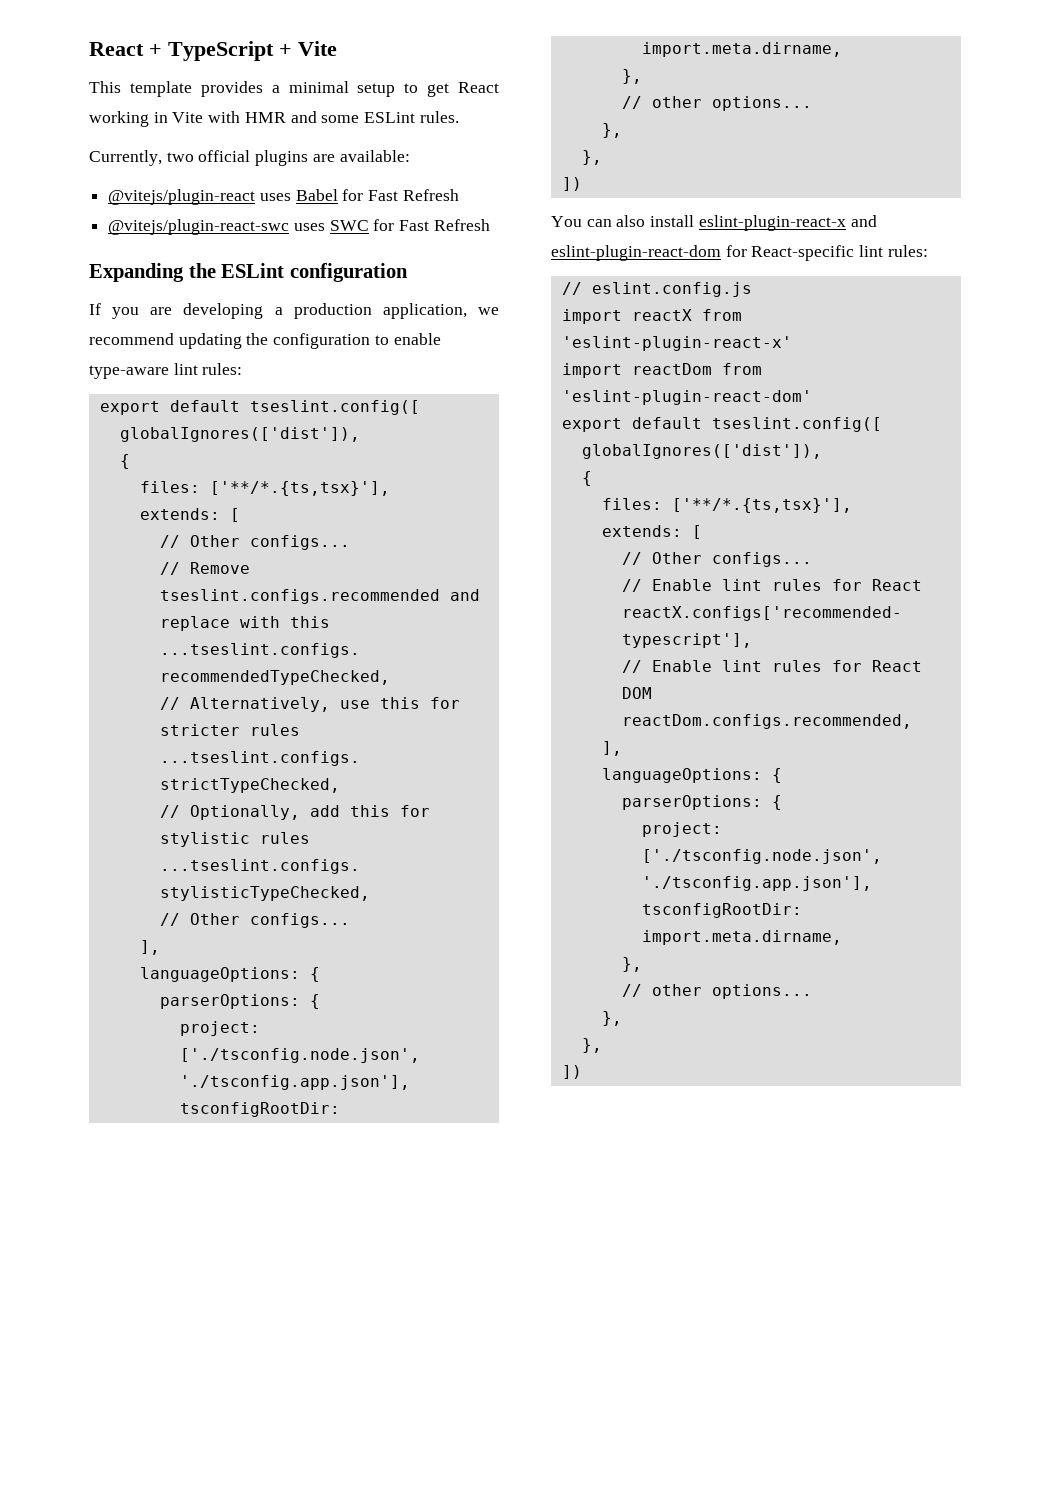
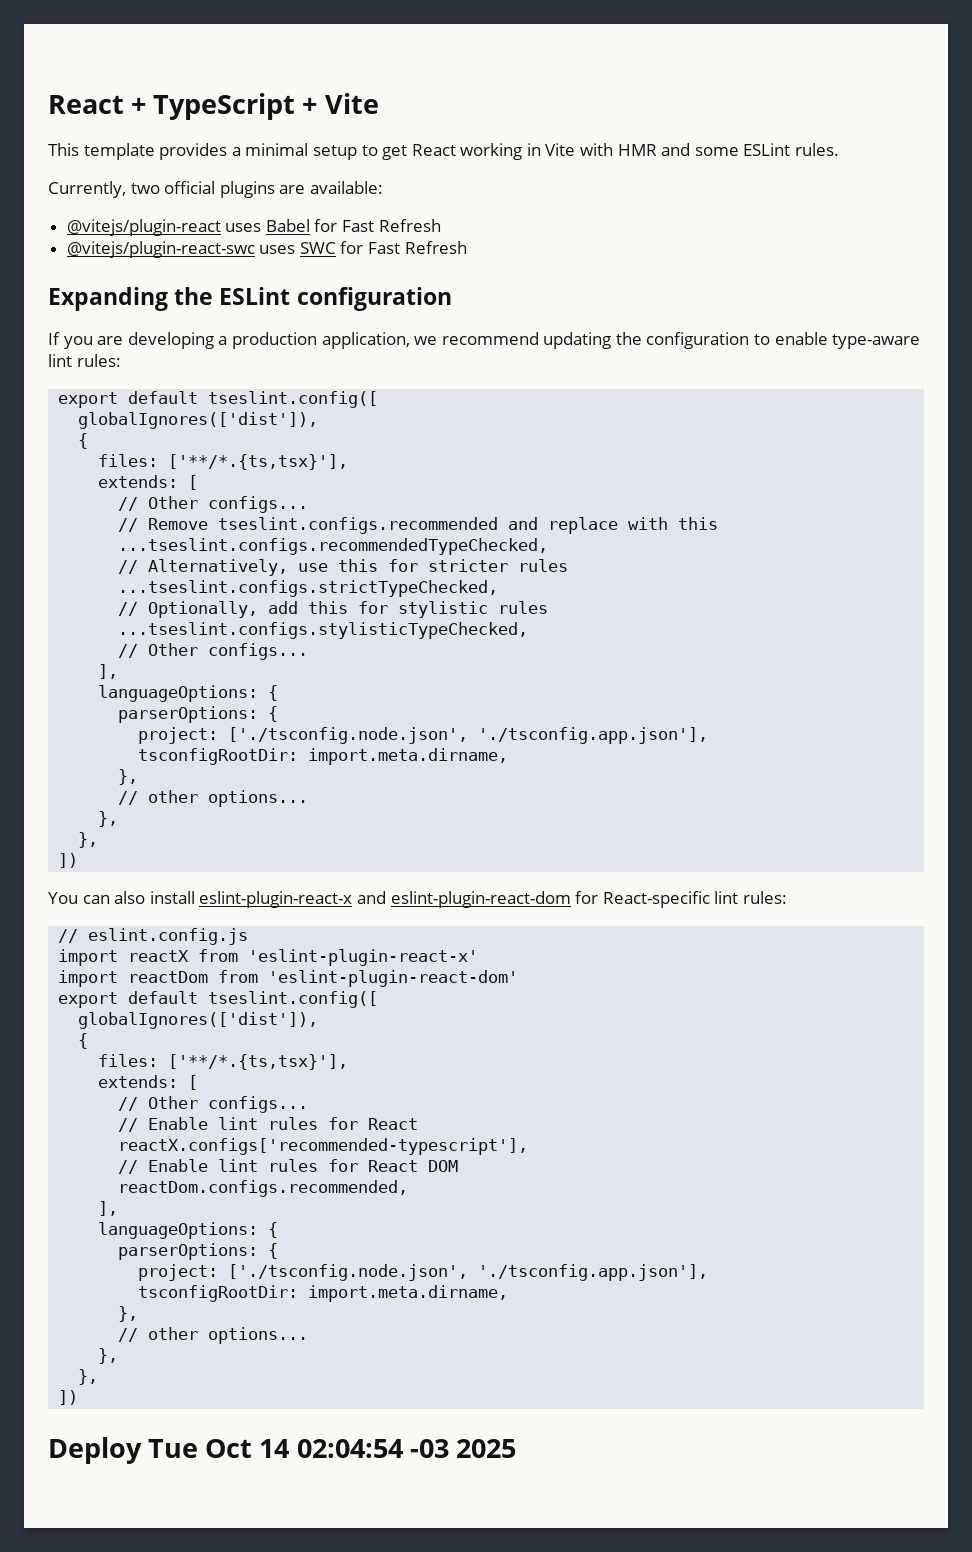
(582, 1072) none -> [48,1437,516,1464] // Deploy Tue Oct 14 02:04:54 -03 2025

